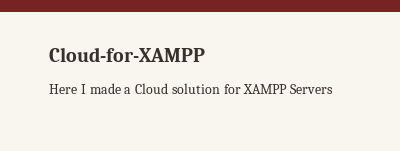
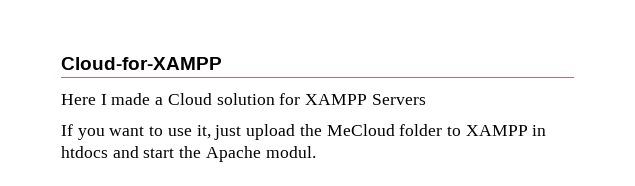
(334, 89) none -> [61,124,547,140] [61,146,316,162] // If you want to use it, just upload the MeCloud folder to XAMPP in htdocs and start the Apache modul.

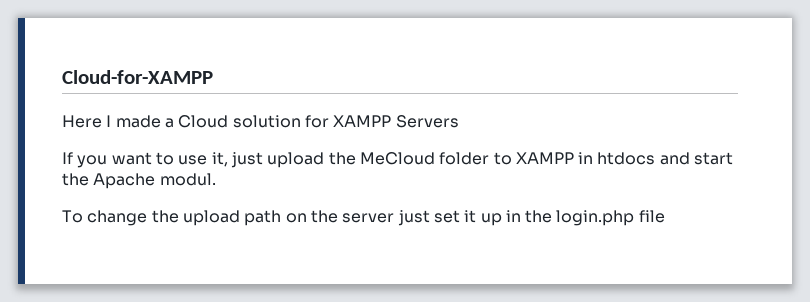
(316, 152) none -> [62,210,665,226] // To change the upload path on the server just set it up in the login.php file

